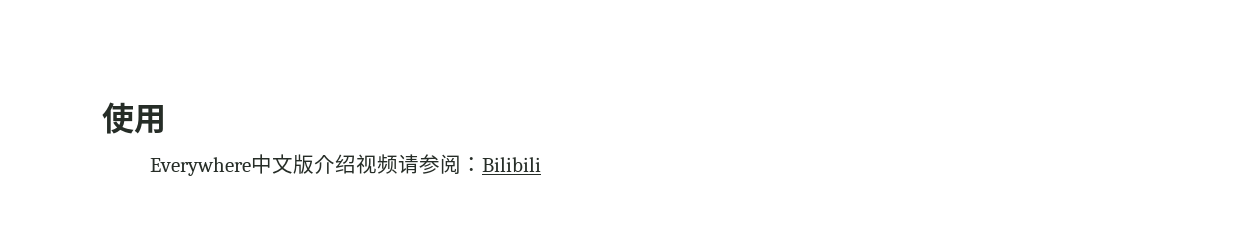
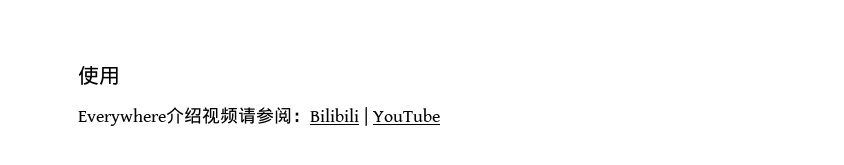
[251,154,315,174] 中文版 -> (166, 117) none
(542, 164) none -> [363,107,440,126] | YouTube

